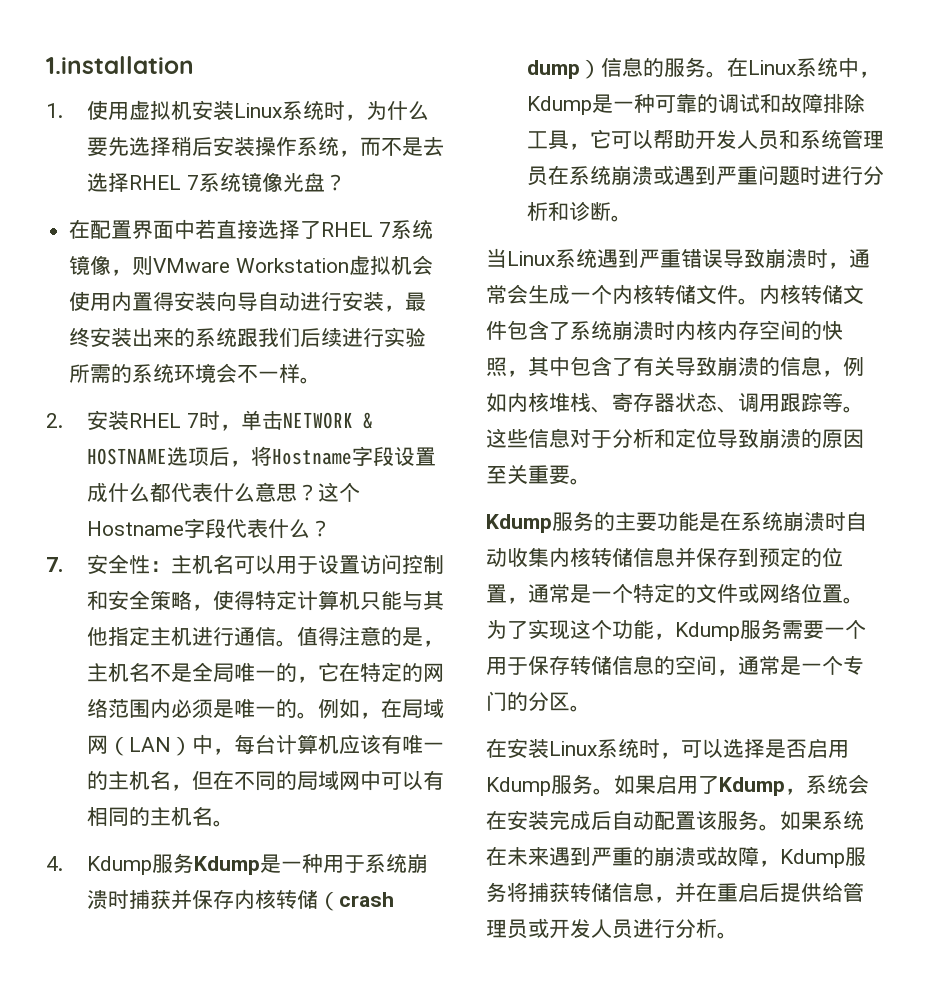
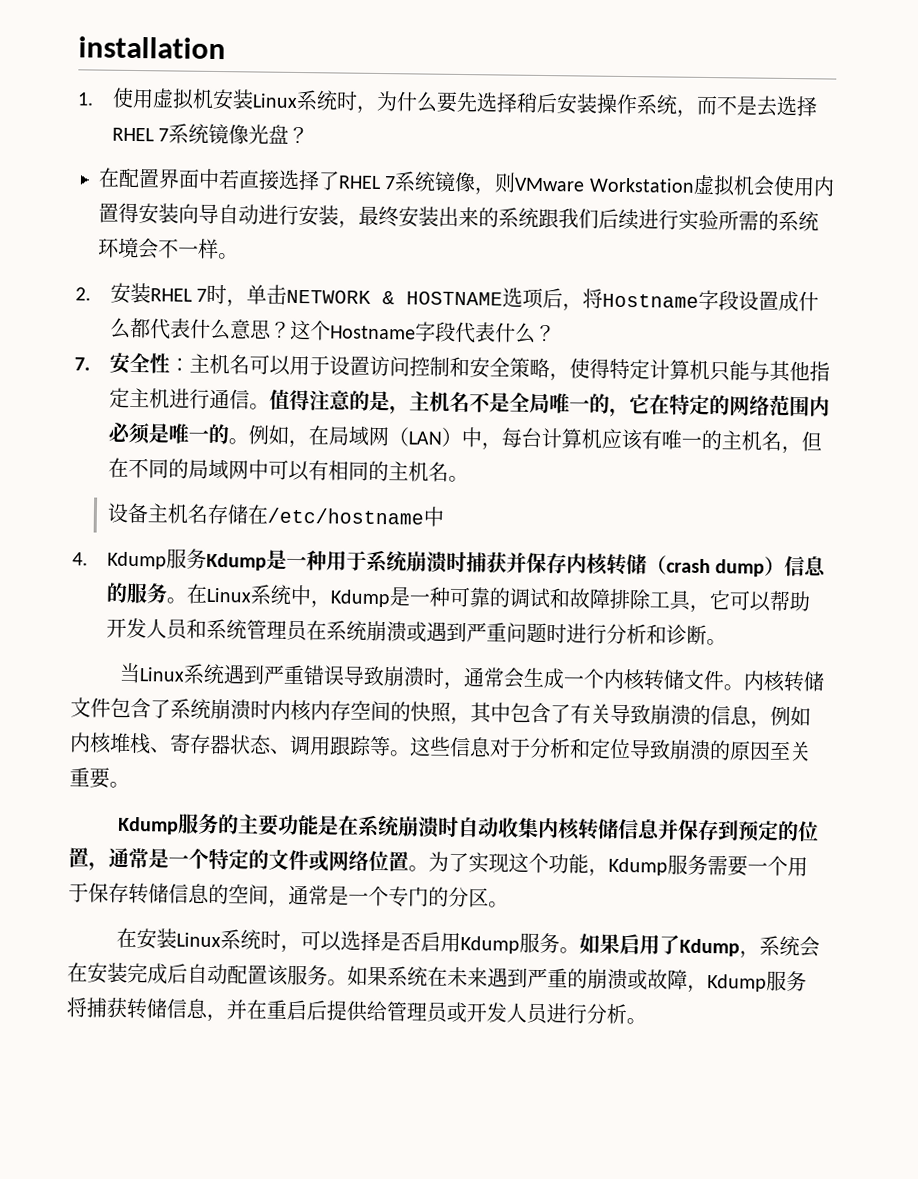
[46,56,194,74] 1.installation -> [78,36,226,60] installation
(234, 823) none -> [107,502,446,527] // 设备主机名存储在/etc/hostname中

